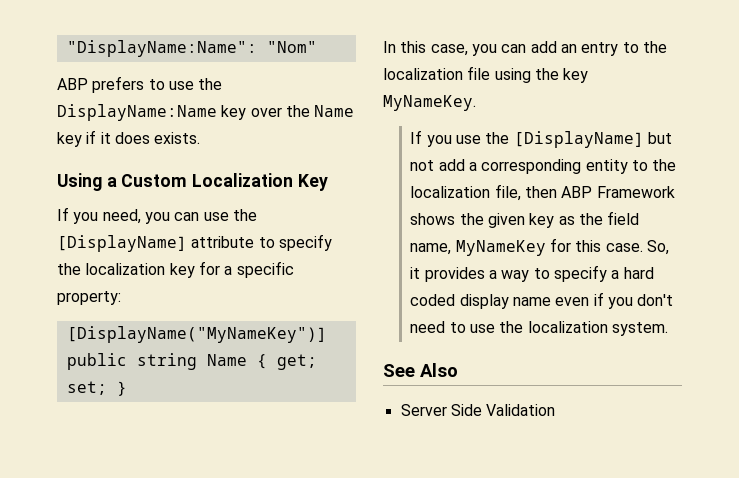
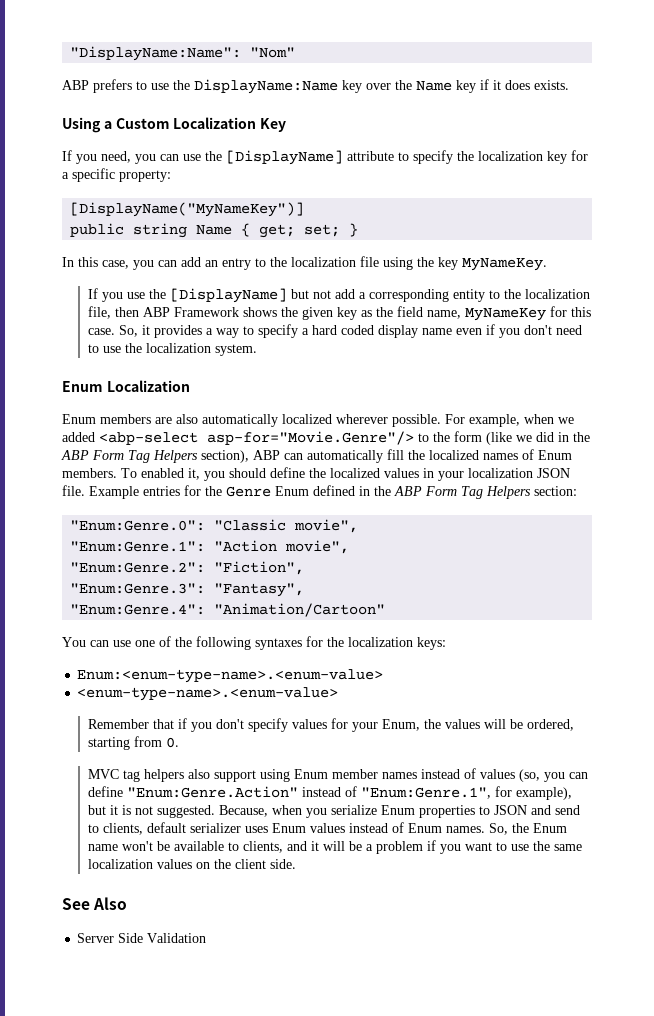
(668, 329) none -> [62,380,190,392] [62,414,574,427] [62,431,590,445] [61,449,572,463] [62,467,570,481] [62,485,577,499] [70,519,359,533] [70,540,350,554] [70,561,305,575] [70,583,305,597] [70,603,386,617] [62,636,446,650] [77,669,384,683] [77,687,339,701] [87,718,574,732] [87,736,179,750] [87,768,588,782] [87,786,572,800] [87,805,580,818] [87,822,567,835] [87,840,582,854] [87,859,296,869] // Enum Localization // Enum members are also automatically localized wherever possible. For example, when we added <abp-select asp-for="Movie.Genre"/> to the form (like we did in the ABP Form Tag Helpers section), ABP can automatically fill the localized names of Enum members. To enabled it, you should define the localized values in your localization JSON file. Example entries for the Genre Enum defined in the ABP Form Tag Helpers section: // "Enum:Genre.0": "Classic movie", // "Enum:Genre.1": "Action movie", // "Enum:Genre.2": "Fiction", // "Enum:Genre.3": "Fantasy", // "Enum:Genre.4": "Animation/Cartoon" // You can use one of the following syntaxes for the localization keys: // Enum:<enum-type-name>.<enum-value> // <enum-type-name>.<enum-value> // Remember that if you don't specify values for your Enum, the values will be ordered, starting from 0. // MVC tag helpers also support using Enum member names instead of values (so, you can define "Enum:Genre.Action" instead of "Enum:Genre.1", for example), but it is not suggested. Because, when you serialize Enum properties to JSON and send to clients, default serializer uses Enum values instead of Enum names. So, the Enum name won't be available to clients, and it will be a problem if you want to use the same localization values on the client side.

